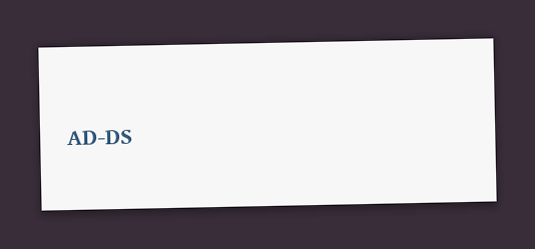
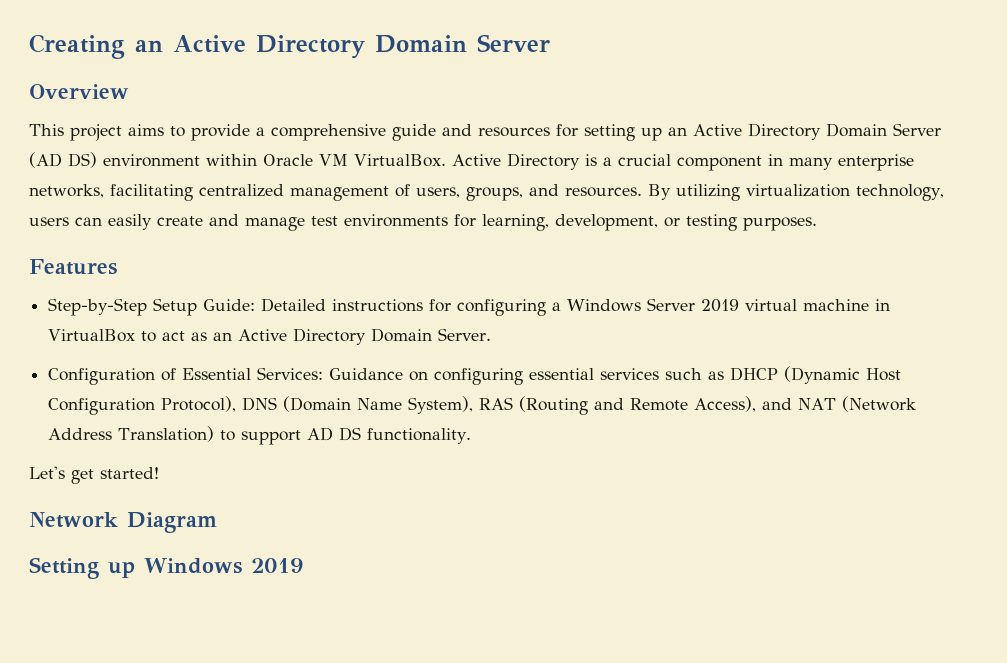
[67,129,133,146] AD-DS -> [29,34,550,59] [29,84,129,99] [29,123,941,141] [29,152,914,171] [29,184,944,201] [29,214,817,231] [29,259,117,275] [48,298,891,316] [48,328,492,345] [48,366,902,385] [48,396,917,415] [48,426,472,445] [29,466,159,484] [29,512,217,533] [29,557,303,579] Creating an Active Directory Domain Server // Overview // This project aims to provide a comprehensive guide and resources for setting up an Active Directory Domain Server (AD DS) environment within Oracle VM VirtualBox. Active Directory is a crucial component in many enterprise networks, facilitating centralized management of users, groups, and resources. By utilizing virtualization technology, users can easily create and manage test environments for learning, development, or testing purposes. // Features // Step-by-Step Setup Guide: Detailed instructions for configuring a Windows Server 2019 virtual machine in VirtualBox to act as an Active Directory Domain Server. // Configuration of Essential Services: Guidance on configuring essential services such as DHCP (Dynamic Host Configuration Protocol), DNS (Domain Name System), RAS (Routing and Remote Access), and NAT (Network Address Translation) to support AD DS functionality. // Let's get started! // Network Diagram // Setting up Windows 2019

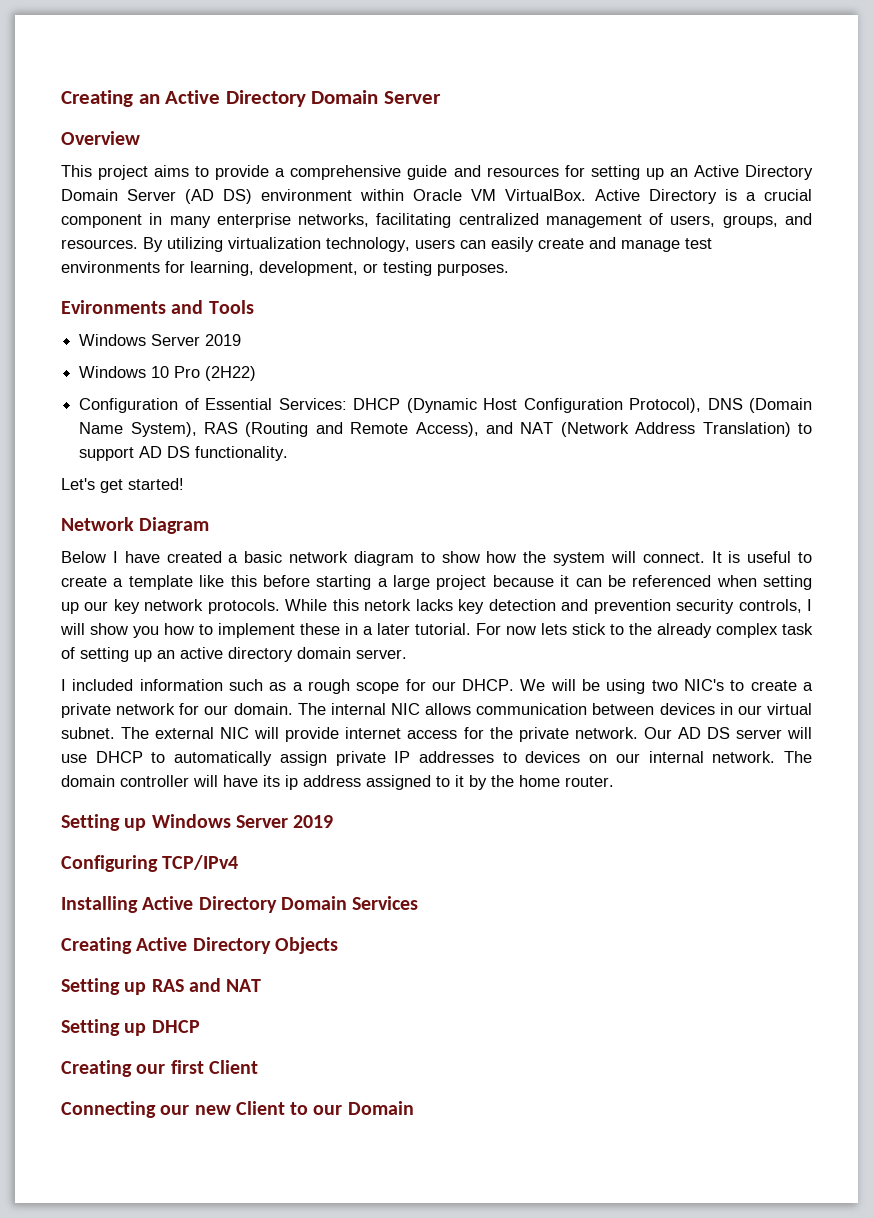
[29,259,117,275] [48,298,891,316] [48,328,492,345] [48,367,725,385] Features // Step-by-Step Setup Guide: Detailed instructions for configuring a Windows Server 2019 virtual machine in VirtualBox to act as an Active Directory Domain Server. // Configuration of Essential Services: Guidance on configuring essential services such as -> [61,300,254,314] [79,334,242,346] [79,366,257,381] [79,398,347,413] Evironments and Tools // Windows Server 2019 // Windows 10 Pro (2H22) // Configuration of Essential Services:
(217, 522) none -> [61,551,813,566] [61,575,812,590] [61,599,812,614] [60,623,813,638] [61,647,407,662] [61,679,813,694] [61,703,812,718] [61,727,812,742] [61,751,812,766] [61,775,614,790] // Below I have created a basic network diagram to show how the system will connect. It is useful to create a template like this before starting a large project because it can be referenced when setting up our key network protocols. While this netork lacks key detection and prevention security controls, I will show you how to implement these in a later tutorial. For now lets stick to the already complex task of setting up an active directory domain server. // I included information such as a rough scope for our DHCP. We will be using two NIC's to create a private network for our domain. The internal NIC allows communication between devices in our virtual subnet. The external NIC will provide internet access for the private network. Our AD DS server will use DHCP to automatically assign private IP addresses to devices on our internal network. The domain controller will have its ip address assigned to it by the home router.
[251,558,303,573] 2019 -> [235,815,334,828] [61,855,239,872] [61,896,419,913] [61,937,338,954] [61,978,262,995] [61,1019,200,1036] [61,1060,258,1077] [61,1101,414,1118] Server 2019 // Configuring TCP/IPv4 // Installing Active Directory Domain Services // Creating Active Directory Objects // Setting up RAS and NAT // Setting up DHCP // Creating our first Client // Connecting our new Client to our Domain

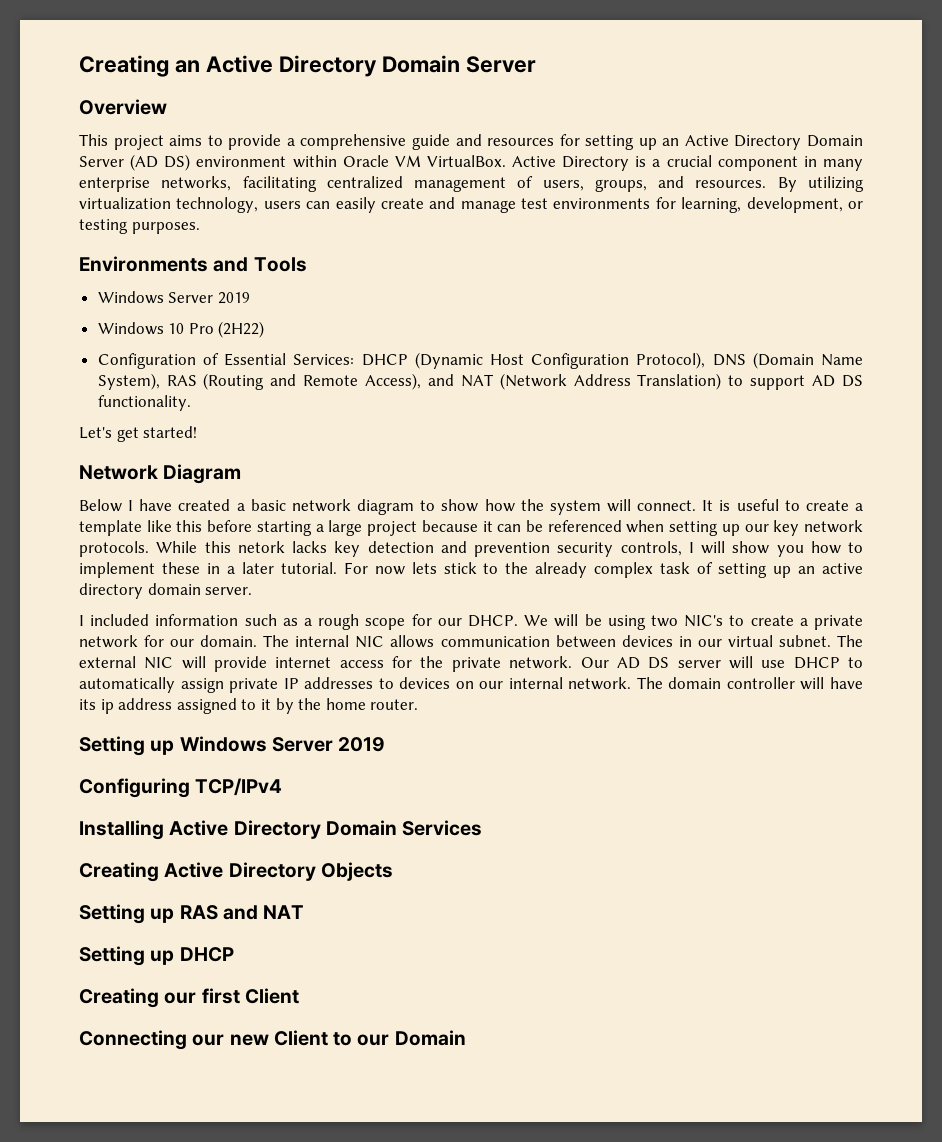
[61,300,166,314] Evironments -> [79,256,208,272] Environments

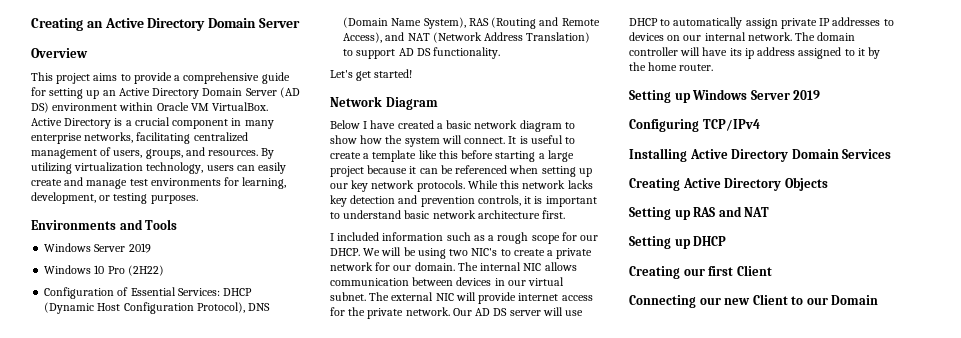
[455,134,555,146] and resources -> (290, 78) none
[237,541,285,553] netork -> [522,180,566,189] network
[557,541,863,557] [79,562,863,578] [79,583,253,599] security controls, I will show you how to implement these in a later tutorial. For now lets stick to the already complex task of setting up an active directory domain server. -> [477,195,597,207] [330,210,566,219] controls, it is important to understand basic network architecture first.

